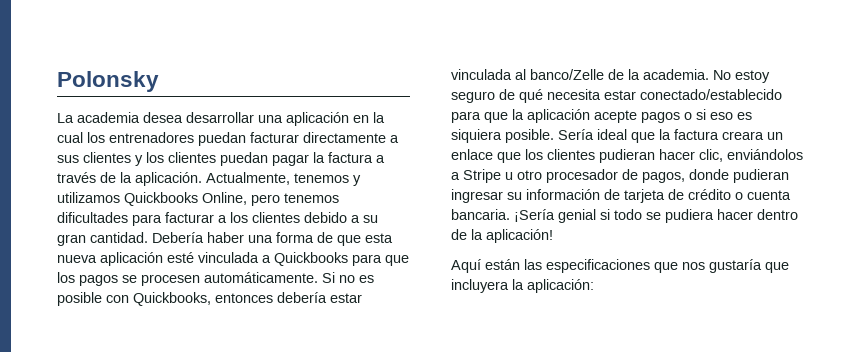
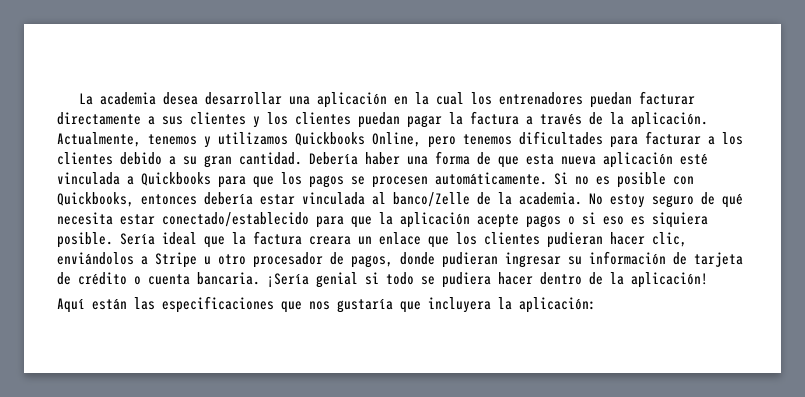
[57,71,159,92] Polonsky // -> (78, 99) none

